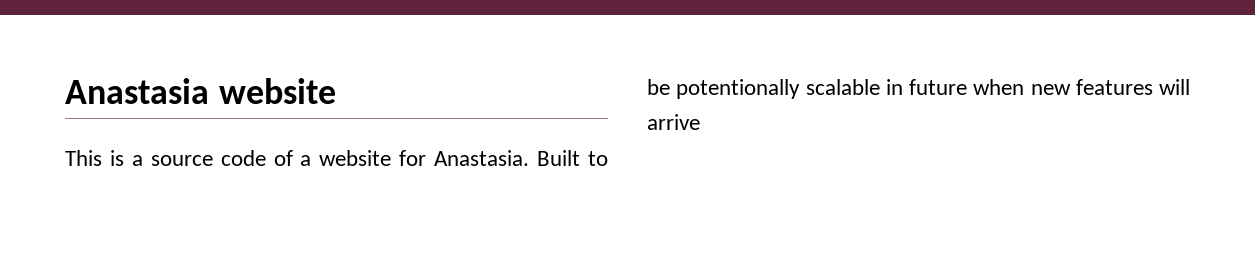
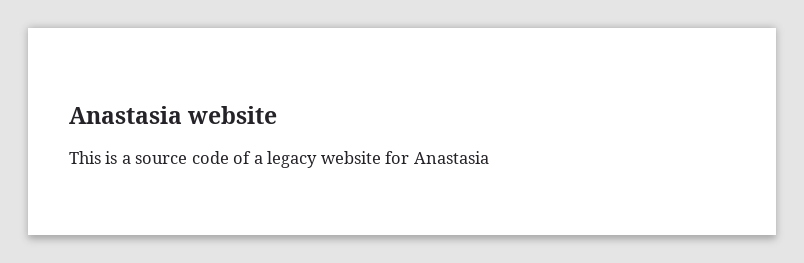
(312, 160) none -> [267,151,318,168] legacy
[434,150,608,166] [647,79,1190,99] [647,114,700,130] Anastasia. Built to be potentionally scalable in future when new features will arrive -> [413,151,489,164] Anastasia

